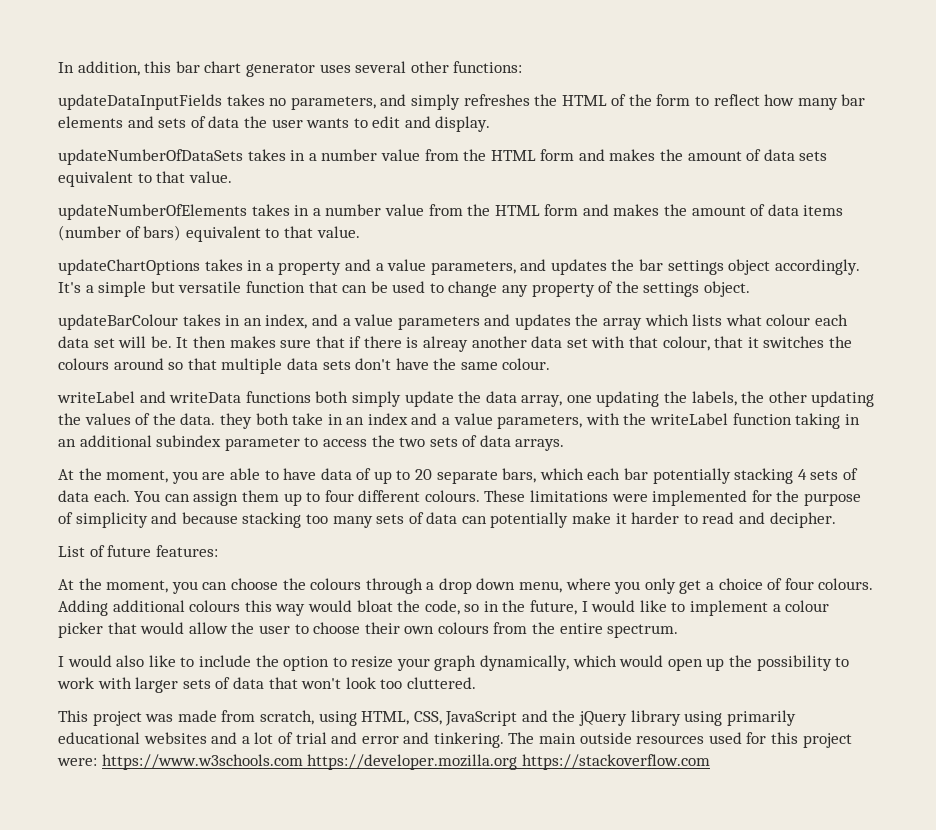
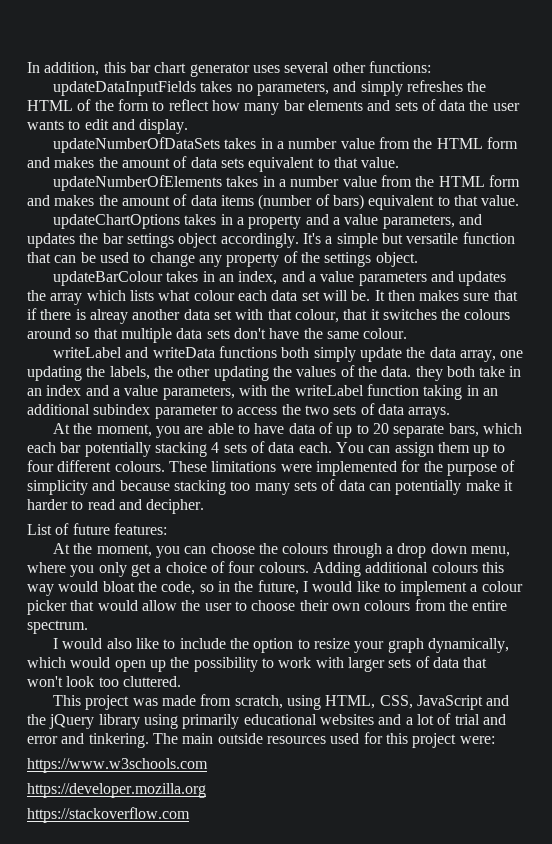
(97, 762) none -> (495, 740) //
(303, 762) none -> (208, 765) //
(518, 762) none -> (206, 790) //

